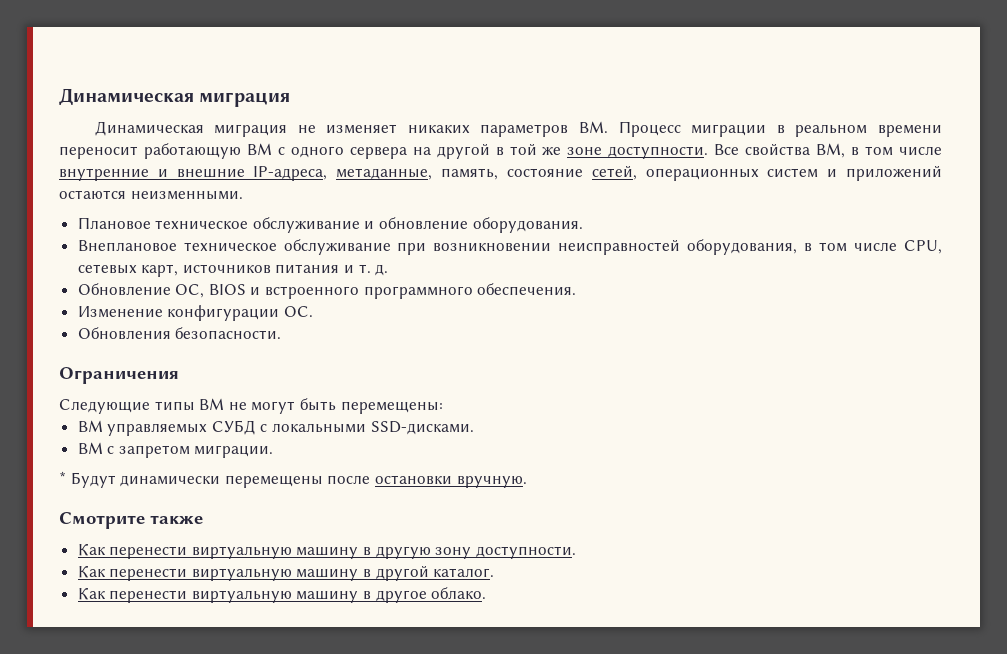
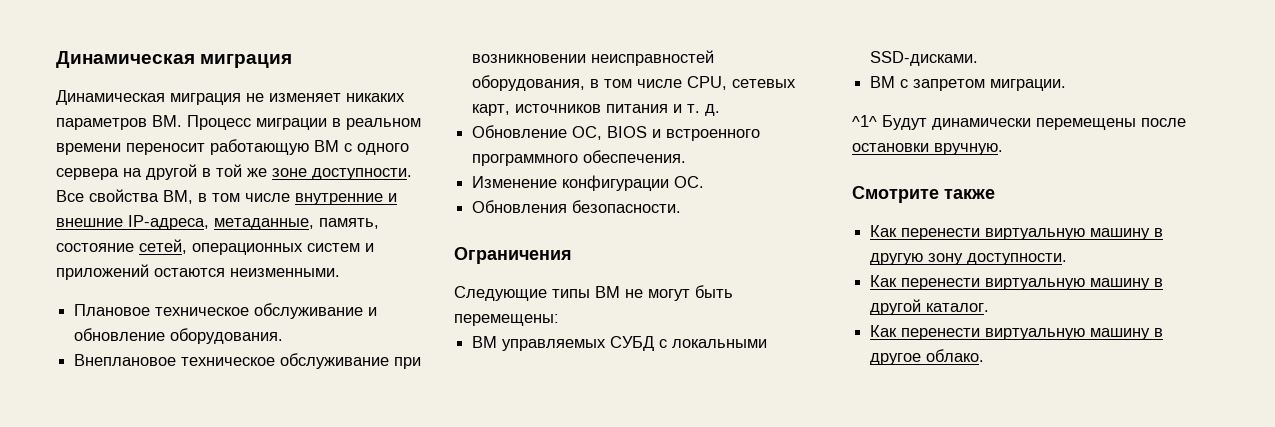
[59,471,66,484] * -> [852,115,877,127] ^1^

